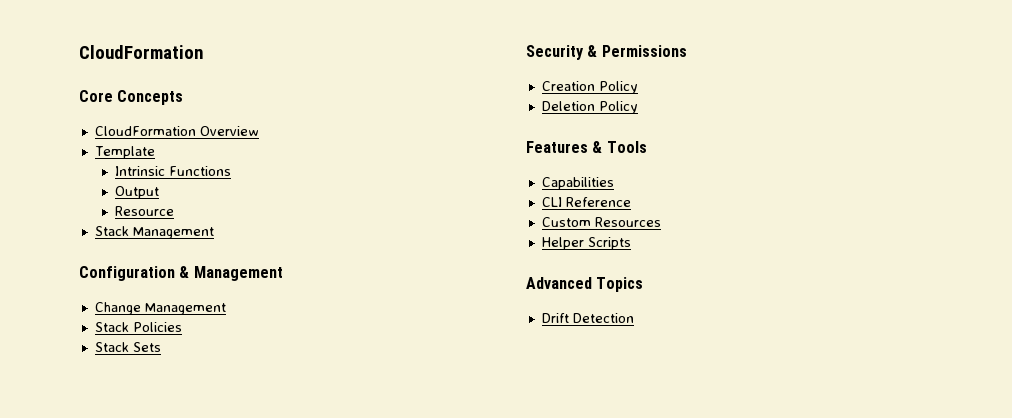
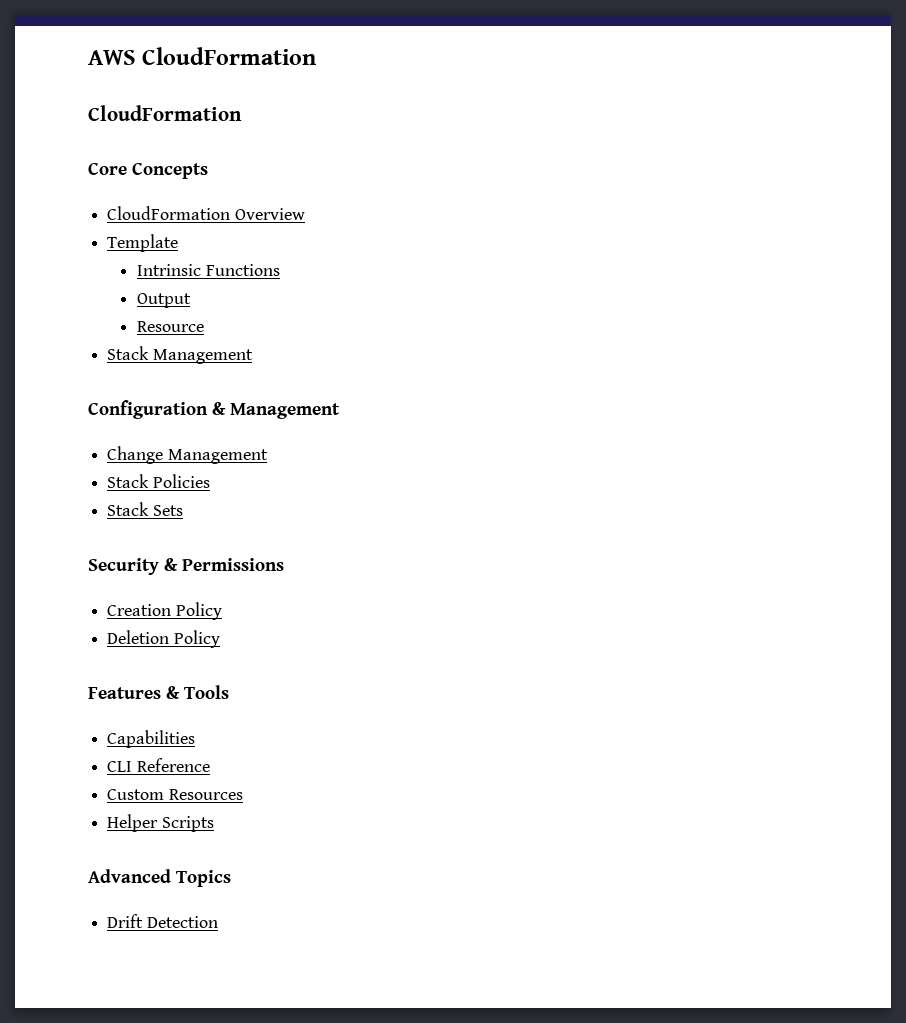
(79, 52) none -> [88,47,317,65] AWS CloudFormation //

